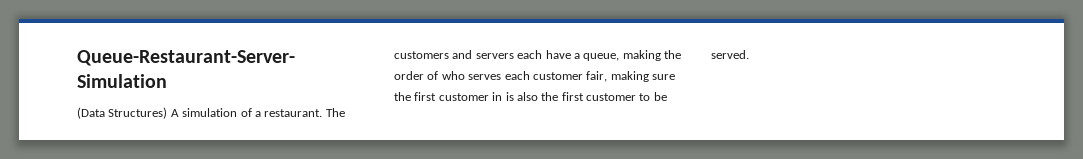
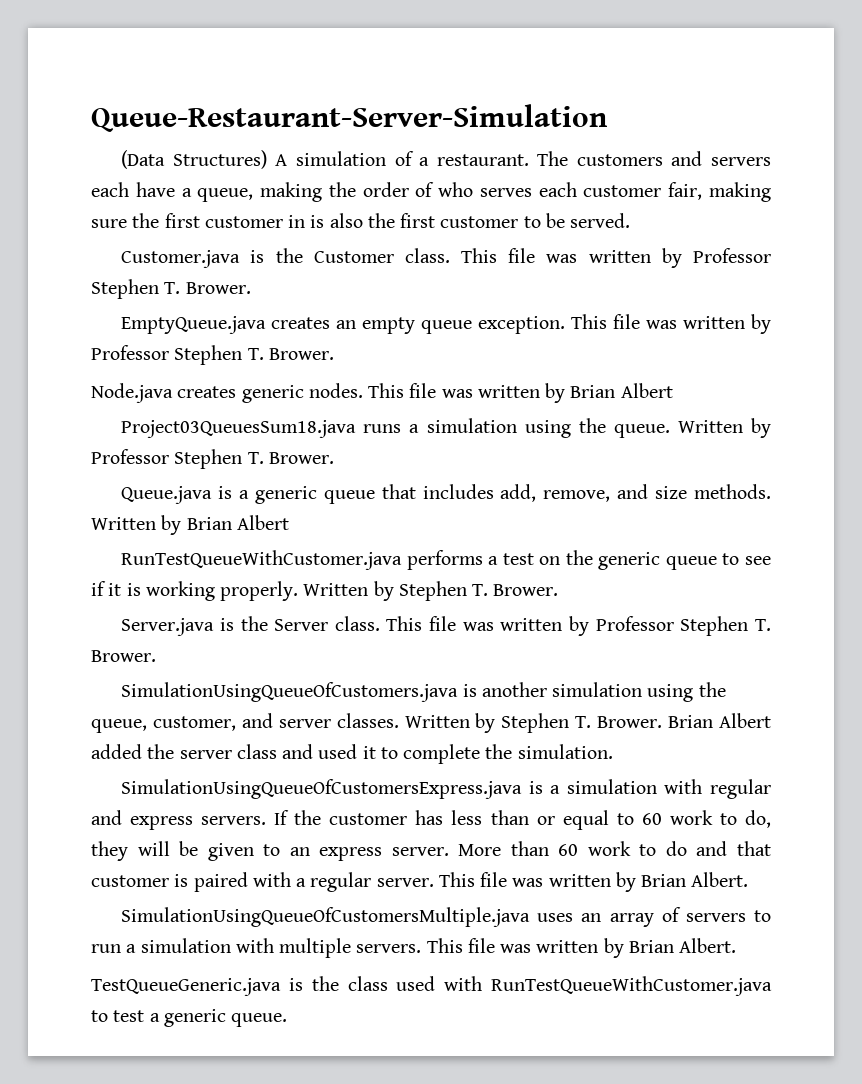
(749, 54) none -> [121,248,771,268] [91,279,251,299] [121,314,771,334] [91,345,334,365] [91,383,673,403] [121,418,772,438] [91,449,334,469] [121,484,772,504] [91,515,289,535] [121,550,772,570] [91,581,559,601] [121,616,771,636] [91,650,156,662] [121,682,726,702] [91,713,771,733] [91,744,613,764] [121,779,771,799] [91,810,772,830] [91,841,771,861] [91,872,749,892] [121,907,771,927] [91,938,737,958] [91,976,772,996] [91,1009,288,1027] // Customer.java is the Customer class. This file was written by Professor Stephen T. Brower. // EmptyQueue.java creates an empty queue exception. This file was written by Professor Stephen T. Brower. // Node.java creates generic nodes. This file was written by Brian Albert // Project03QueuesSum18.java runs a simulation using the queue. Written by Professor Stephen T. Brower. // Queue.java is a generic queue that includes add, remove, and size methods. Written by Brian Albert // RunTestQueueWithCustomer.java performs a test on the generic queue to see if it is working properly. Written by Stephen T. Brower. // Server.java is the Server class. This file was written by Professor Stephen T. Brower. // SimulationUsingQueueOfCustomers.java is another simulation using the queue, customer, and server classes. Written by Stephen T. Brower. Brian Albert added the server class and used it to complete the simulation. // SimulationUsingQueueOfCustomersExpress.java is a simulation with regular and express servers. If the customer has less than or equal to 60 work to do, they will be given to an express server. More than 60 work to do and that customer is paired with a regular server. This file was written by Brian Albert. // SimulationUsingQueueOfCustomersMultiple.java uses an array of servers to run a simulation with multiple servers. This file was written by Brian Albert. // TestQueueGeneric.java is the class used with RunTestQueueWithCustomer.java to test a generic queue.

